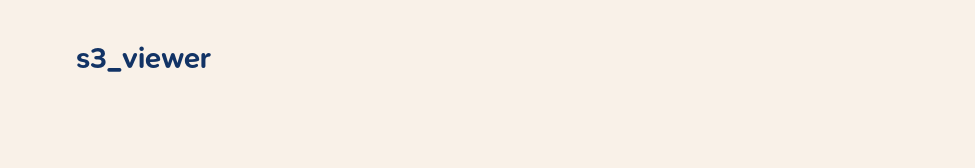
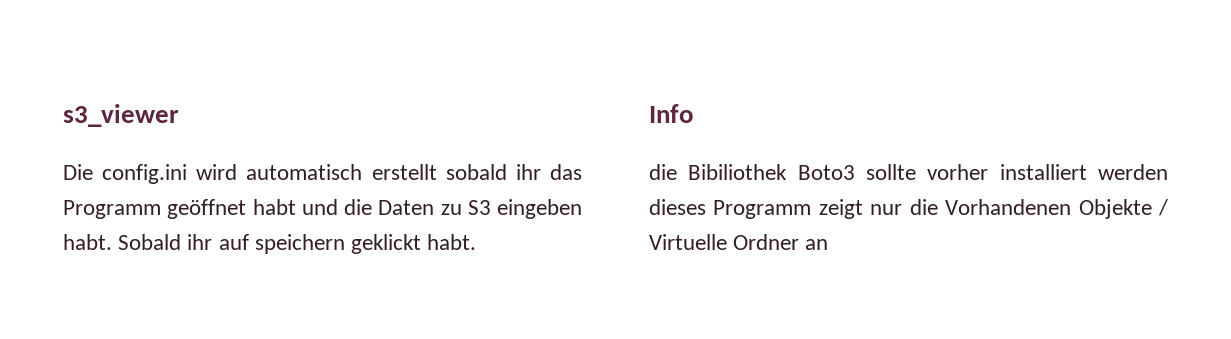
(211, 59) none -> [63,164,582,184] [63,199,582,219] [63,234,477,254] [649,104,694,123] [649,164,1168,180] [649,199,1168,219] [649,234,829,250] // Die config.ini wird automatisch erstellt sobald ihr das Programm geöffnet habt und die Daten zu S3 eingeben habt. Sobald ihr auf speichern geklickt habt. // Info // die Bibiliothek Boto3 sollte vorher installiert werden dieses Programm zeigt nur die Vorhandenen Objekte / Virtuelle Ordner an

